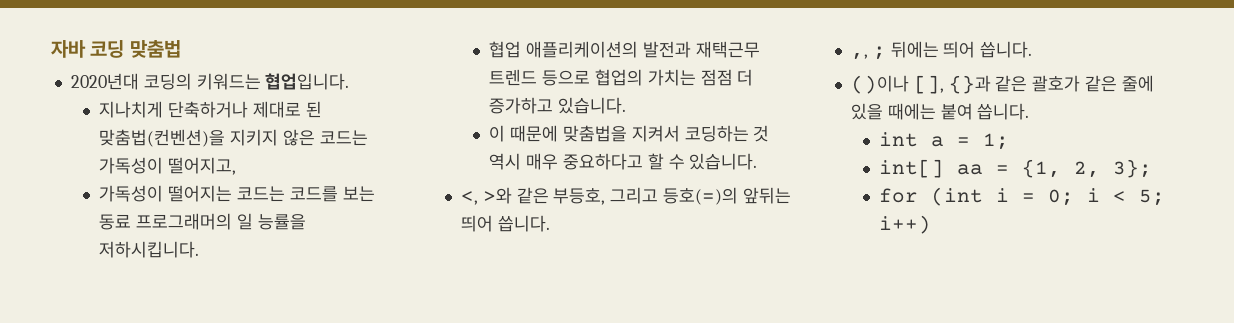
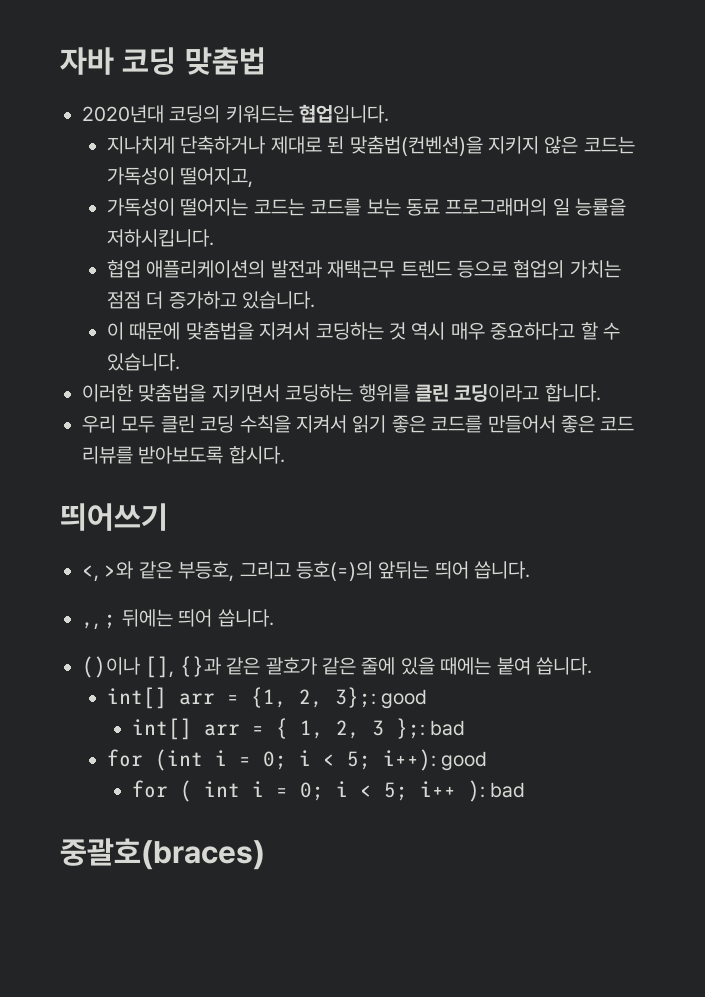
(758, 161) none -> [82,384,601,402] [82,415,635,433] [82,446,285,464] [60,503,168,531] // 이러한 맞춤법을 지키면서 코딩하는 행위를 클린 코딩이라고 합니다. // 우리 모두 클린 코딩 수칙을 지켜서 읽기 좋은 코드를 만들어서 좋은 코드 리뷰를 받아보도록 합시다. // 띄어쓰기
[879,132,1010,150] [879,159,984,178] // int a = 1; // int[] aa -> [106,687,215,709] // int[] arr
[1113,159,1153,178] 3}; -> [334,687,428,709] [131,718,466,740] 3};: good // int[] arr = { 1, 2, 3 };: bad
[879,215,932,234] i++) -> [382,749,488,771] [131,780,526,802] [60,838,265,870] i++): good // for ( int i = 0; i < 5; i++ ): bad // 중괄호(braces)

